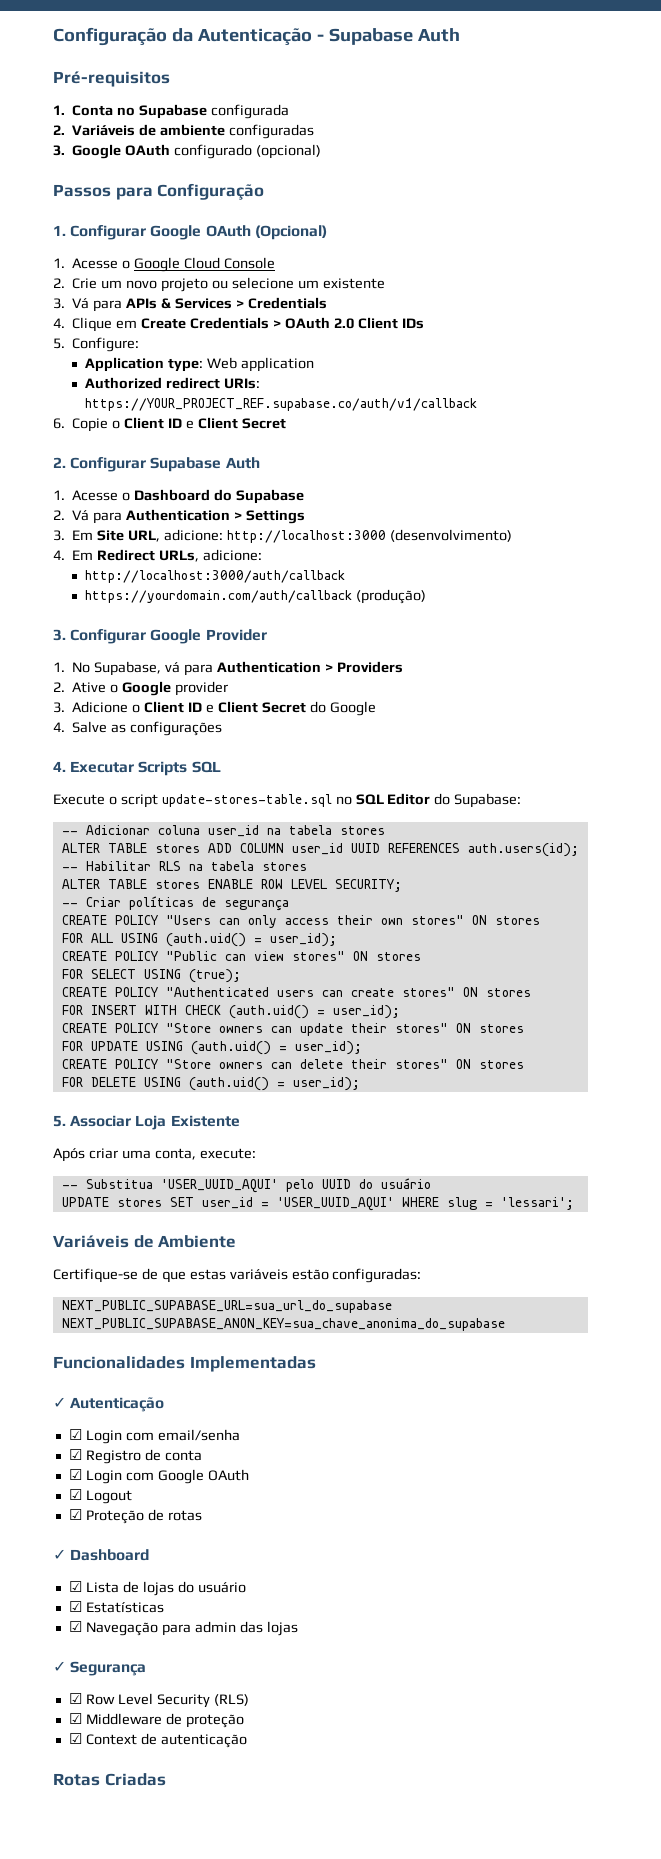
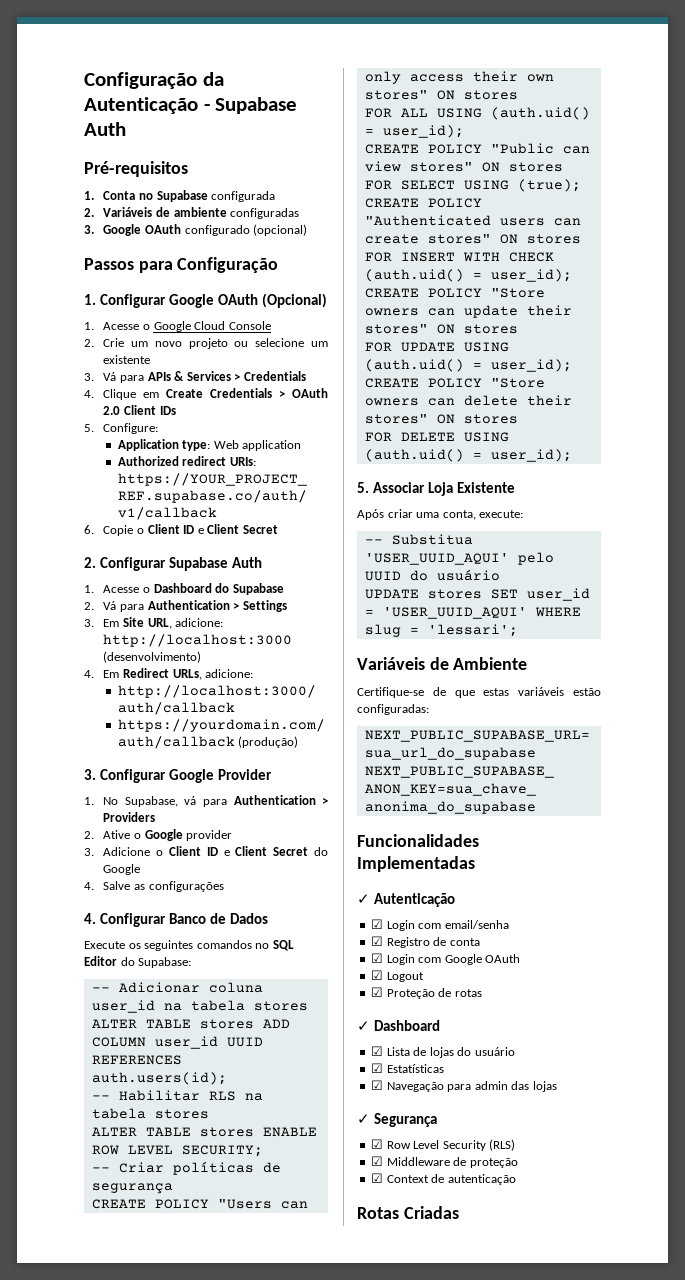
[70,761,221,776] [53,794,332,808] Executar Scripts SQL // Execute o script update-stores-table.sql -> [100,913,269,927] [84,940,252,951] Configurar Banco de Dados // Execute os seguintes comandos

